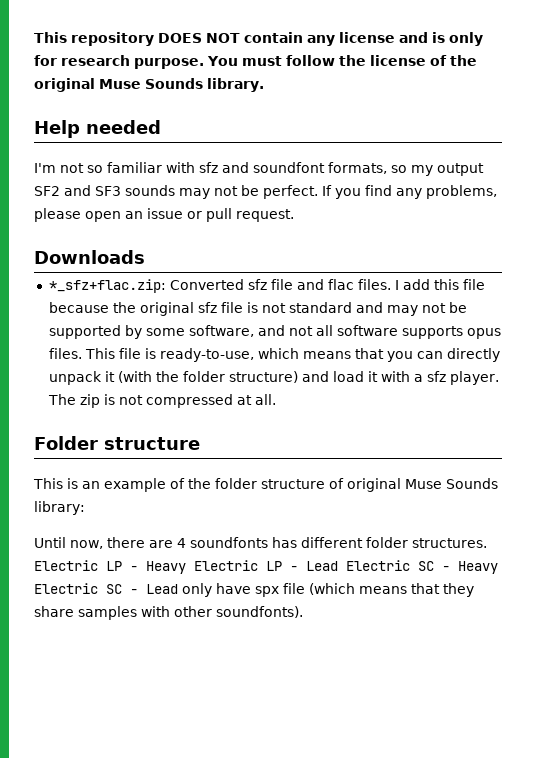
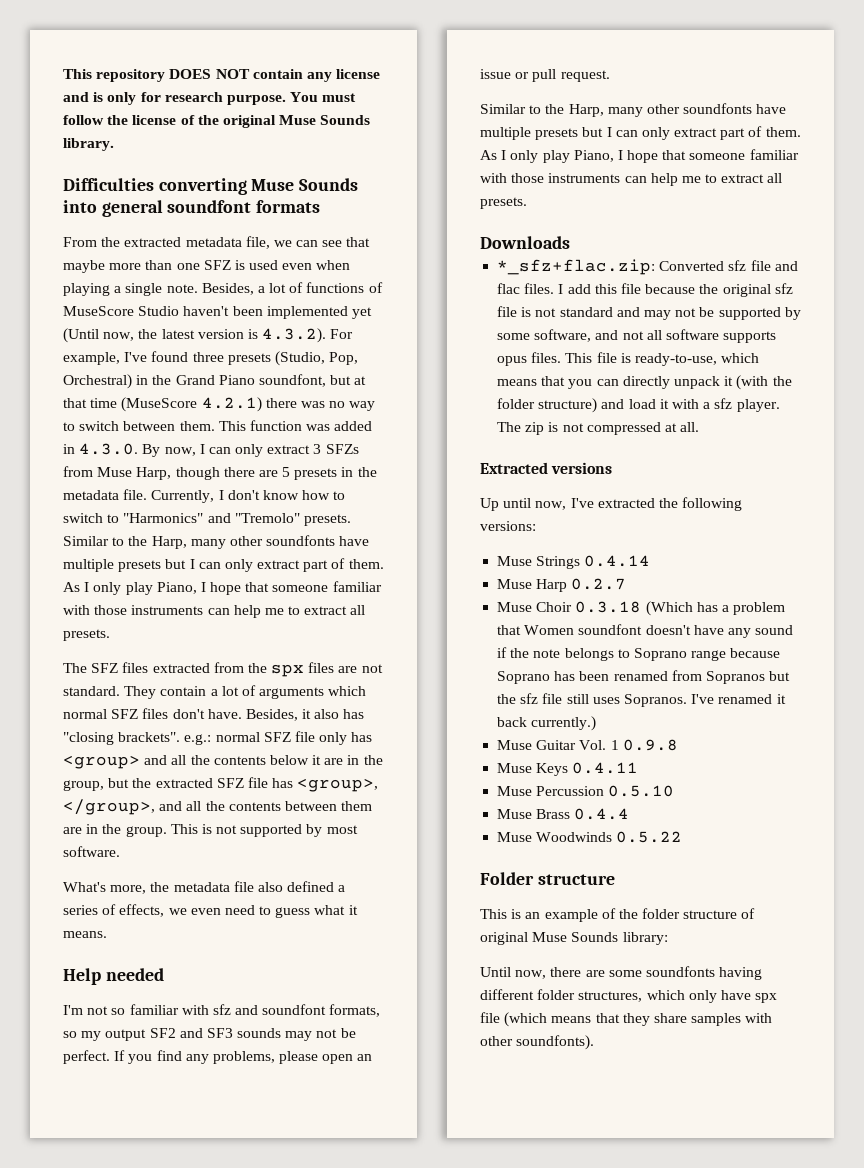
(264, 85) none -> [63,178,359,195] [63,200,321,217] [63,236,371,249] [63,260,351,273] [63,282,383,296] [63,306,372,319] [63,328,354,343] [63,351,359,366] [63,374,367,389] [63,397,376,412] [63,420,373,431] [63,443,359,457] [63,466,377,480] [63,489,346,503] [63,513,351,526] [63,535,370,549] [63,558,384,572] [63,581,382,595] [63,605,366,618] [63,629,110,641] [63,662,383,677] [63,685,367,699] [63,708,365,721] [63,731,373,745] [63,755,383,769] [63,777,379,792] [63,799,373,815] [63,824,358,837] [63,846,120,857] [63,881,346,894] [63,904,358,918] [63,931,107,938] // Difficulties converting Muse Sounds into general soundfont formats // From the extracted metadata file, we can see that maybe more than one SFZ is used even when playing a single note. Besides, a lot of functions of MuseScore Studio haven't been implemented yet (Until now, the latest version is 4.3.2). For example, I've found three presets (Studio, Pop, Orchestral) in the Grand Piano soundfont, but at that time (MuseScore 4.2.1) there was no way to switch between them. This function was added in 4.3.0. By now, I can only extract 3 SFZs from Muse Harp, though there are 5 presets in the metadata file. Currently, I don't know how to switch to "Harmonics" and "Tremolo" presets. Similar to the Harp, many other soundfonts have multiple presets but I can only extract part of them. As I only play Piano, I hope that someone familiar with those instruments can help me to extract all presets. // The SFZ files extracted from the spx files are not standard. They contain a lot of arguments which normal SFZ files don't have. Besides, it also has "closing brackets". e.g.: normal SFZ file only has <group> and all the contents below it are in the group, but the extracted SFZ file has <group>, </group>, and all the contents between them are in the group. This is not supported by most software. // What's more, the metadata file also defined a series of effects, we even need to guess what it means.
(294, 215) none -> [480,103,787,117] [480,126,801,140] [480,149,799,163] [480,173,783,186] [480,197,527,209] // Similar to the Harp, many other soundfonts have multiple presets but I can only extract part of them. As I only play Piano, I hope that someone familiar with those instruments can help me to extract all presets.
(276, 399) none -> [480,462,613,474] [480,497,743,511] [480,521,536,531] [497,555,651,569] [497,578,627,592] [497,601,786,616] [497,624,794,638] [497,647,781,661] [497,670,791,684] [497,693,786,707] [497,716,597,731] [497,739,678,751] [497,762,639,776] [497,785,675,797] [497,808,630,820] [497,831,683,843] // Extracted versions // Up until now, I've extracted the following versions: // Muse Strings 0.4.14 // Muse Harp 0.2.7 // Muse Choir 0.3.18 (Which has a problem that Women soundfont doesn't have any sound if the note belongs to Soprano range because Soprano has been renamed from Sopranos but the sfz file still uses Sopranos. I've renamed it back currently.) // Muse Guitar Vol. 1 0.9.8 // Muse Keys 0.4.11 // Muse Percussion 0.5.10 // Muse Brass 0.4.4 // Muse Woodwinds 0.5.22
[177,537,487,548] [34,560,498,574] [34,583,178,594] 4 soundfonts has different folder structures. Electric LP - Heavy Electric LP - Lead Electric SC - Heavy Electric SC - Lead -> [608,966,763,980] [480,989,685,1002] some soundfonts having different folder structures, which

